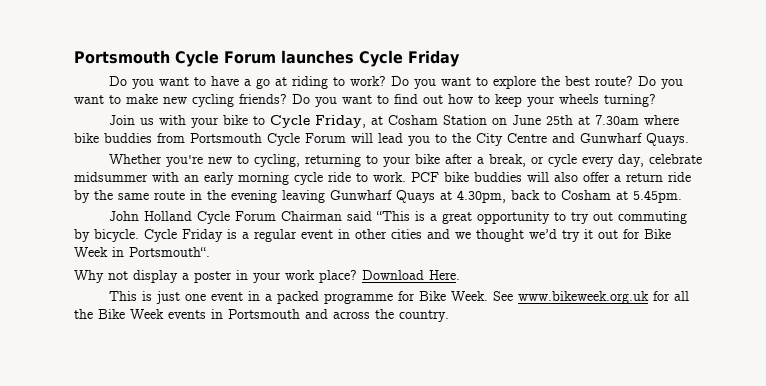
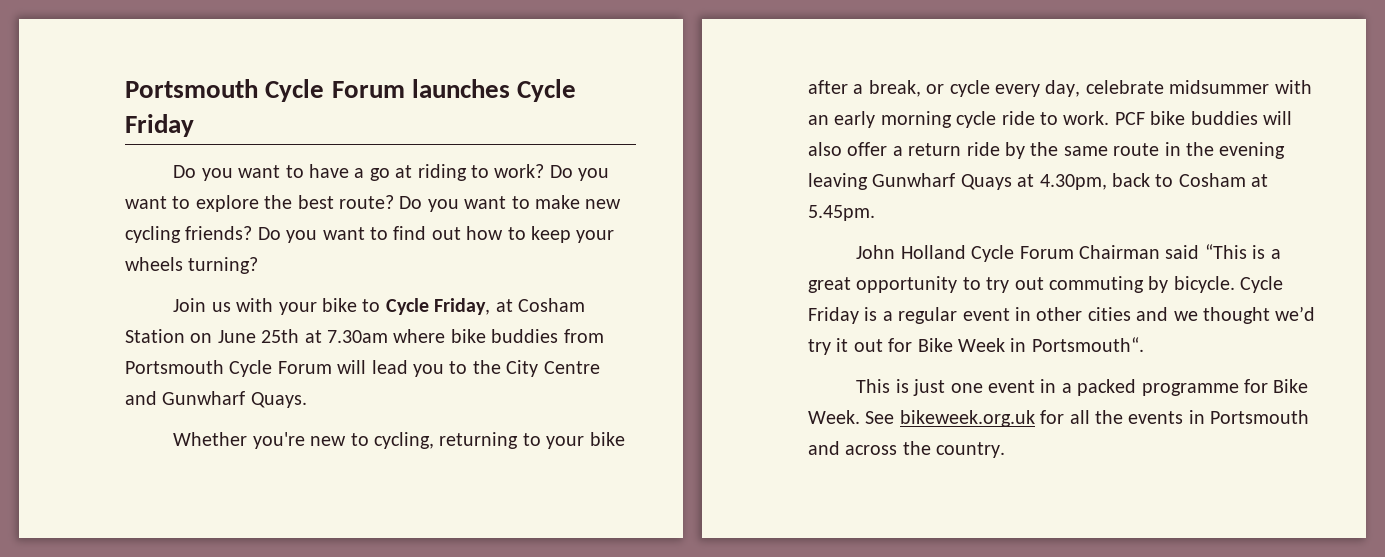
[74,270,460,283] // Why not display a poster in your work place? Download Here. -> (1144, 344) none
[518,291,650,304] www.bikeweek.org.uk -> [899,410,1035,427] bikeweek.org.uk
[98,309,164,319] Bike Week -> (1123, 417) none

